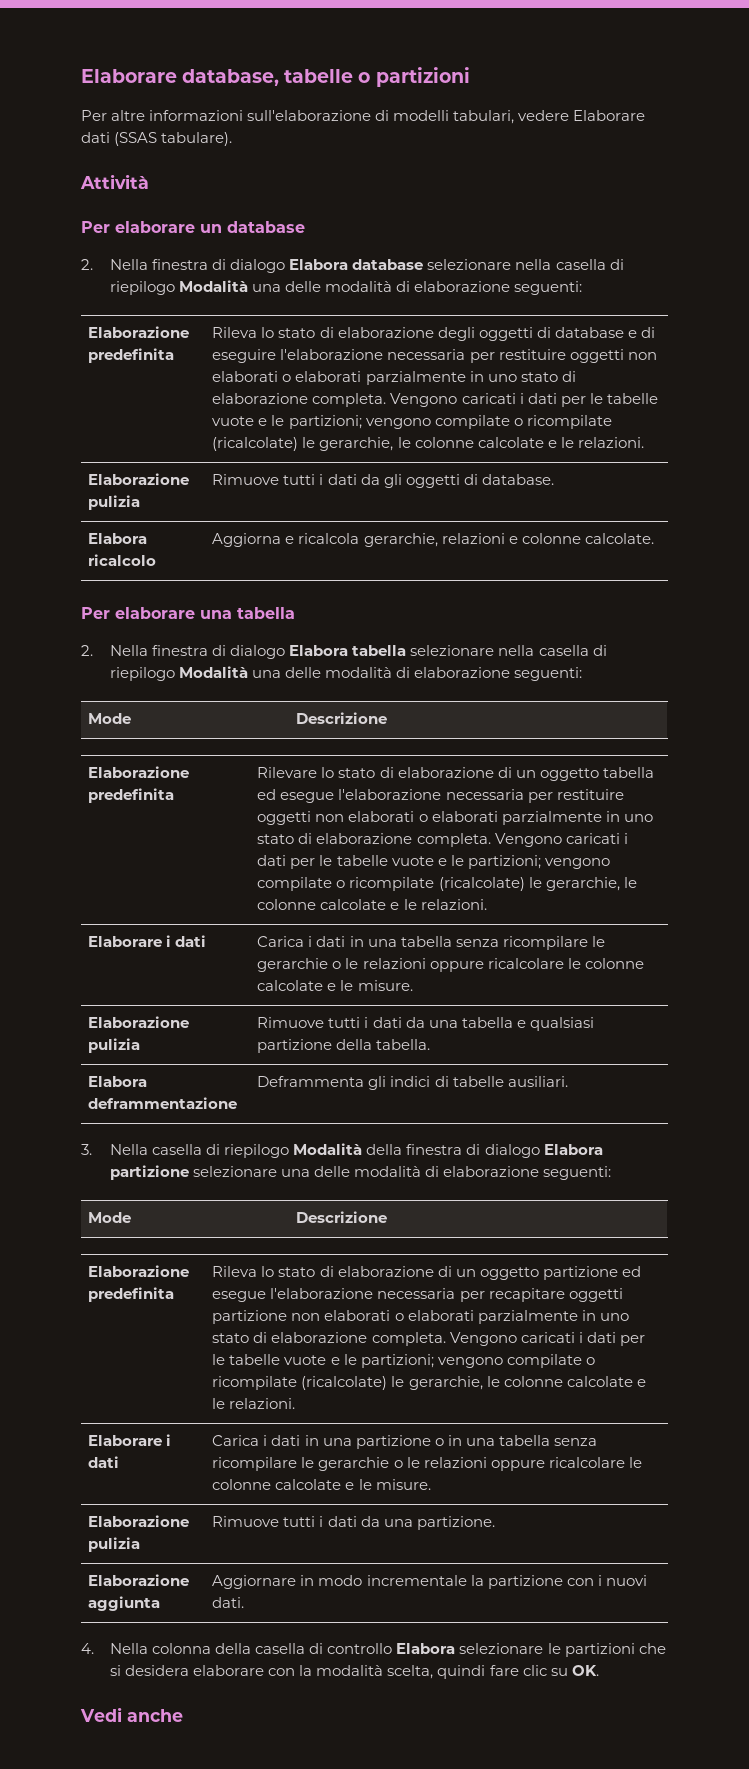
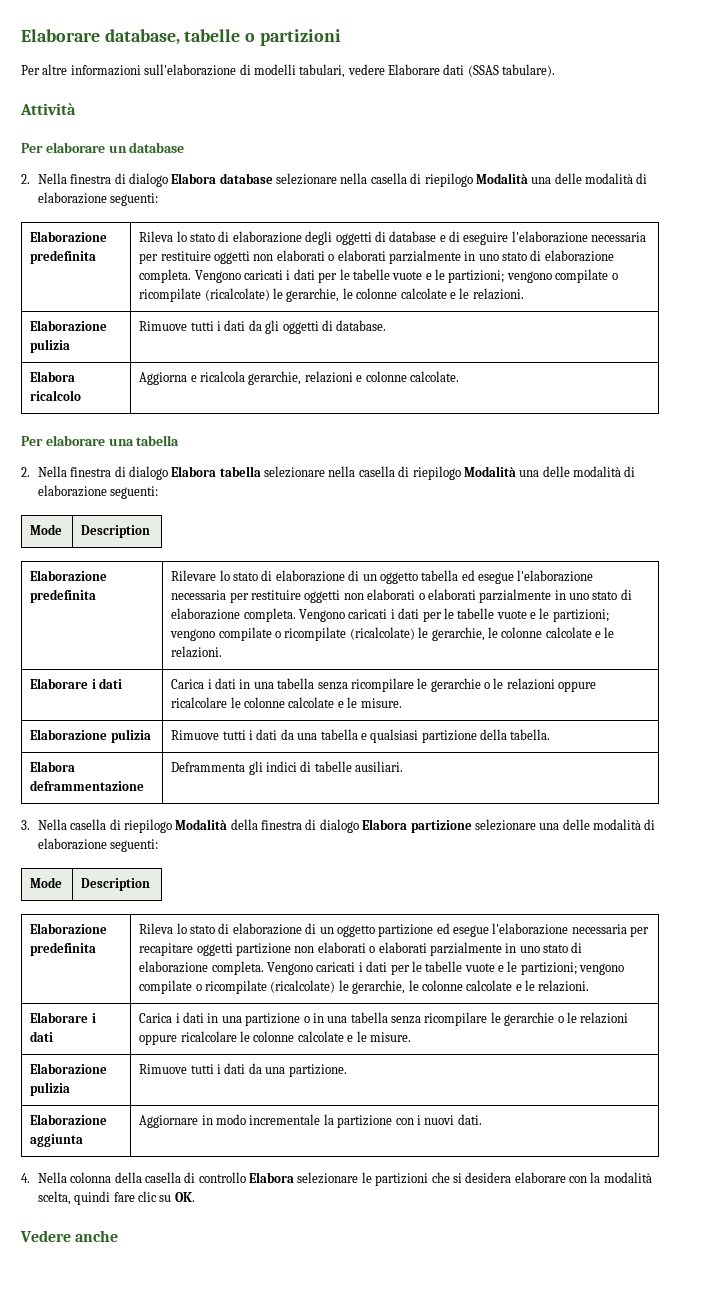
[296,712,388,724] Descrizione -> [81,525,151,538] Description
[296,1211,388,1223] Descrizione -> [81,878,151,891] Description
[80,1707,122,1722] Vedi -> [20,1230,71,1242] Vedere

